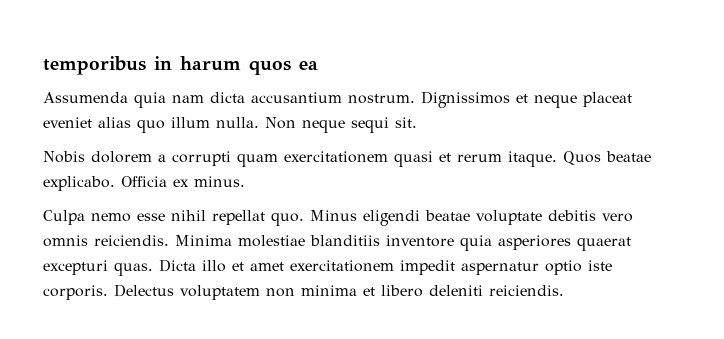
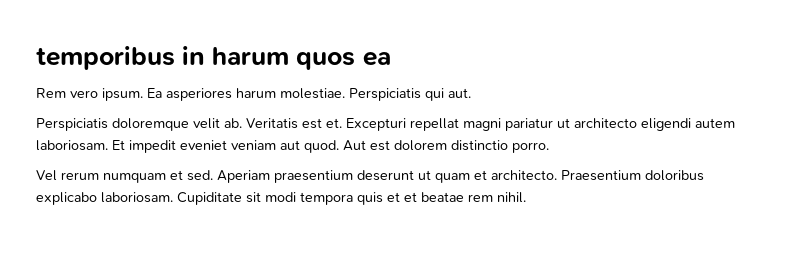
[43,91,632,108] [43,117,417,133] [43,151,651,167] [43,176,245,191] [43,210,633,226] [43,235,631,251] [43,259,612,276] [43,284,564,300] Assumenda quia nam dicta accusantium nostrum. Dignissimos et neque placeat eveniet alias quo illum nulla. Non neque sequi sit. // Nobis dolorem a corrupti quam exercitationem quasi et rerum itaque. Quos beatae explicabo. Officia ex minus. // Culpa nemo esse nihil repellat quo. Minus eligendi beatae voluptate debitis vero omnis reiciendis. Minima molestiae blanditiis inventore quia asperiores quaerat excepturi quas. Dicta illo et amet exercitationem impedit aspernatur optio iste corporis. Delectus voluptatem non minima et libero deleniti reiciendis. -> [36,88,471,101] [36,118,735,131] [36,140,549,153] [36,170,704,183] [36,192,526,205] Rem vero ipsum. Ea asperiores harum molestiae. Perspiciatis qui aut. // Perspiciatis doloremque velit ab. Veritatis est et. Excepturi repellat magni pariatur ut architecto eligendi autem laboriosam. Et impedit eveniet veniam aut quod. Aut est dolorem distinctio porro. // Vel rerum numquam et sed. Aperiam praesentium deserunt ut quam et architecto. Praesentium doloribus explicabo laboriosam. Cupiditate sit modi tempora quis et et beatae rem nihil.

